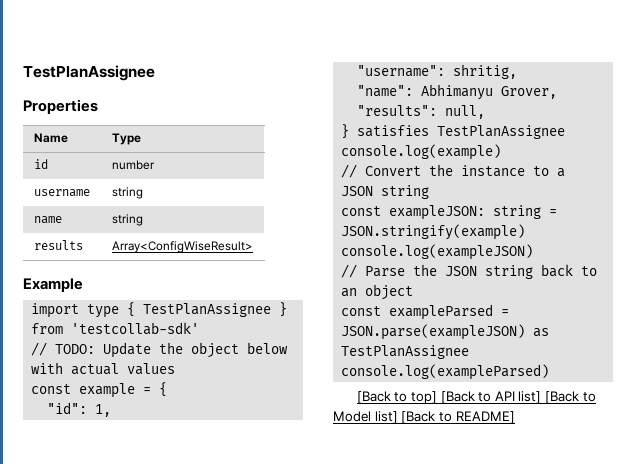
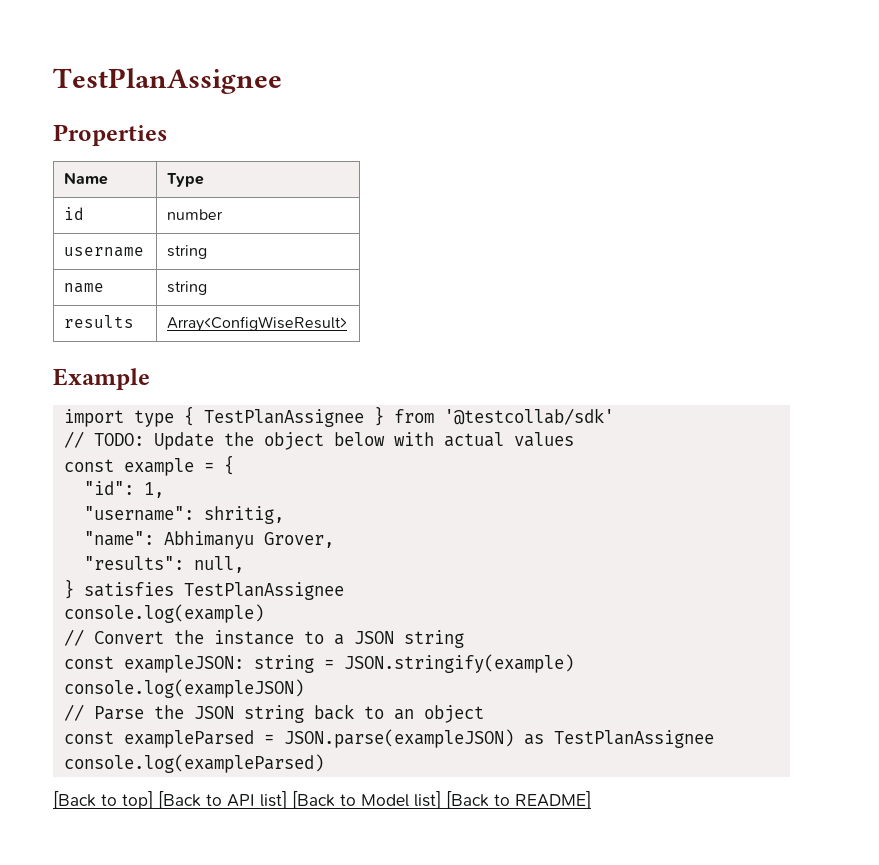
[71,322,200,335] 'testcollab-sdk' -> [443,408,614,425] '@testcollab/sdk'

